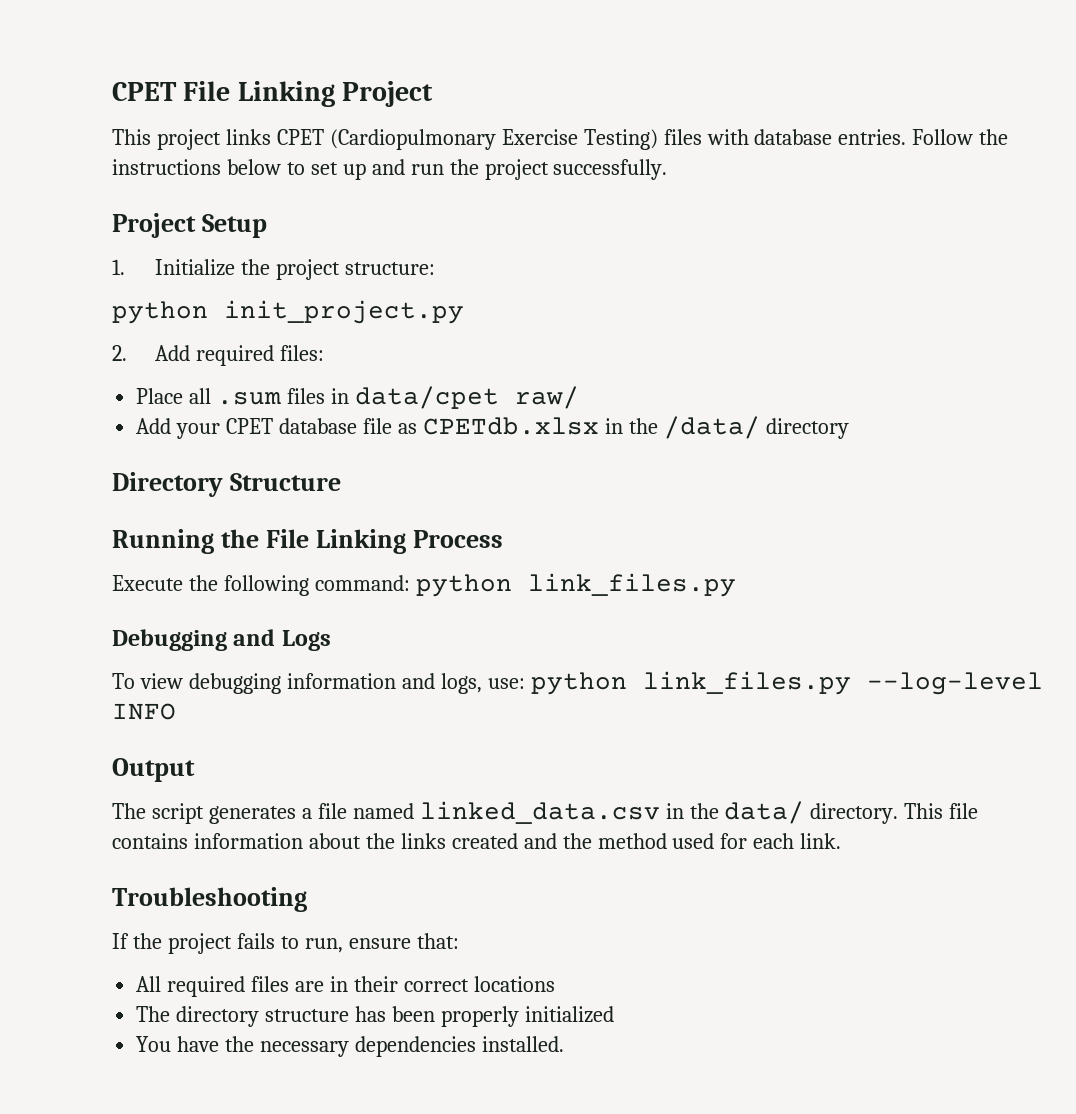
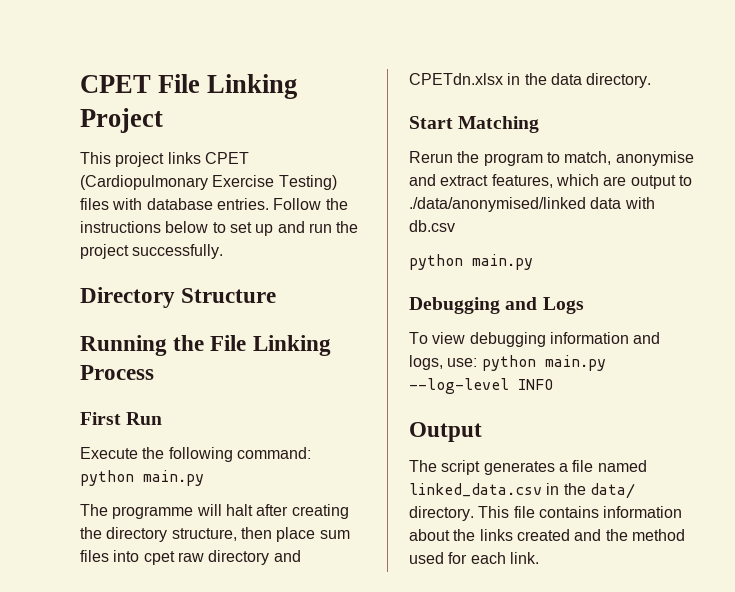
[112,213,267,238] [112,259,435,280] [112,300,464,324] [112,345,324,366] [136,386,579,409] [136,416,849,439] // Project Setup // 1. Initialize the project structure: // python init_project.py // 2. Add required files: // Place all .sum files in data/cpet raw/ // Add your CPET database file as CPETdb.xlsx in the /data/ directory -> (224, 251) none
(503, 539) none -> [80,412,163,425] // First Run
[527,573,736,597] link_files.py -> [143,470,204,486] [80,504,349,519] [80,527,350,542] [80,550,301,565] [409,73,652,88] [409,116,540,133] [409,151,694,166] [409,174,692,189] [409,197,655,212] [409,220,455,232] [409,254,533,270] main.py // The programme will halt after creating the directory structure, then place sum files into cpet raw directory and CPETdn.xlsx in the data directory. // Start Matching // Rerun the program to match, anonymise and extract features, which are output to ./data/anonymised/linked data with db.csv // python main.py
[642,671,851,695] link_files.py -> [544,355,606,371] main.py
[112,887,307,912] [112,933,459,954] [136,976,555,997] [136,1006,614,1027] [136,1036,564,1057] // Troubleshooting // If the project fails to run, ensure that: // All required files are in their correct locations // The directory structure has been properly initialized // You have the necessary dependencies installed. -> (539, 558) none

